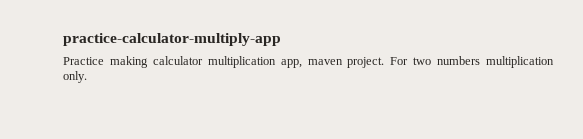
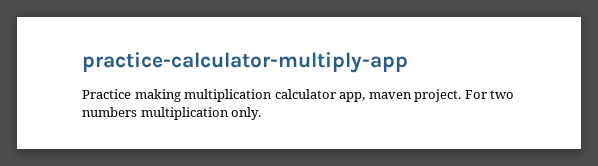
[152,56,276,68] calculator multiplication -> [184,89,336,102] multiplication calculator

